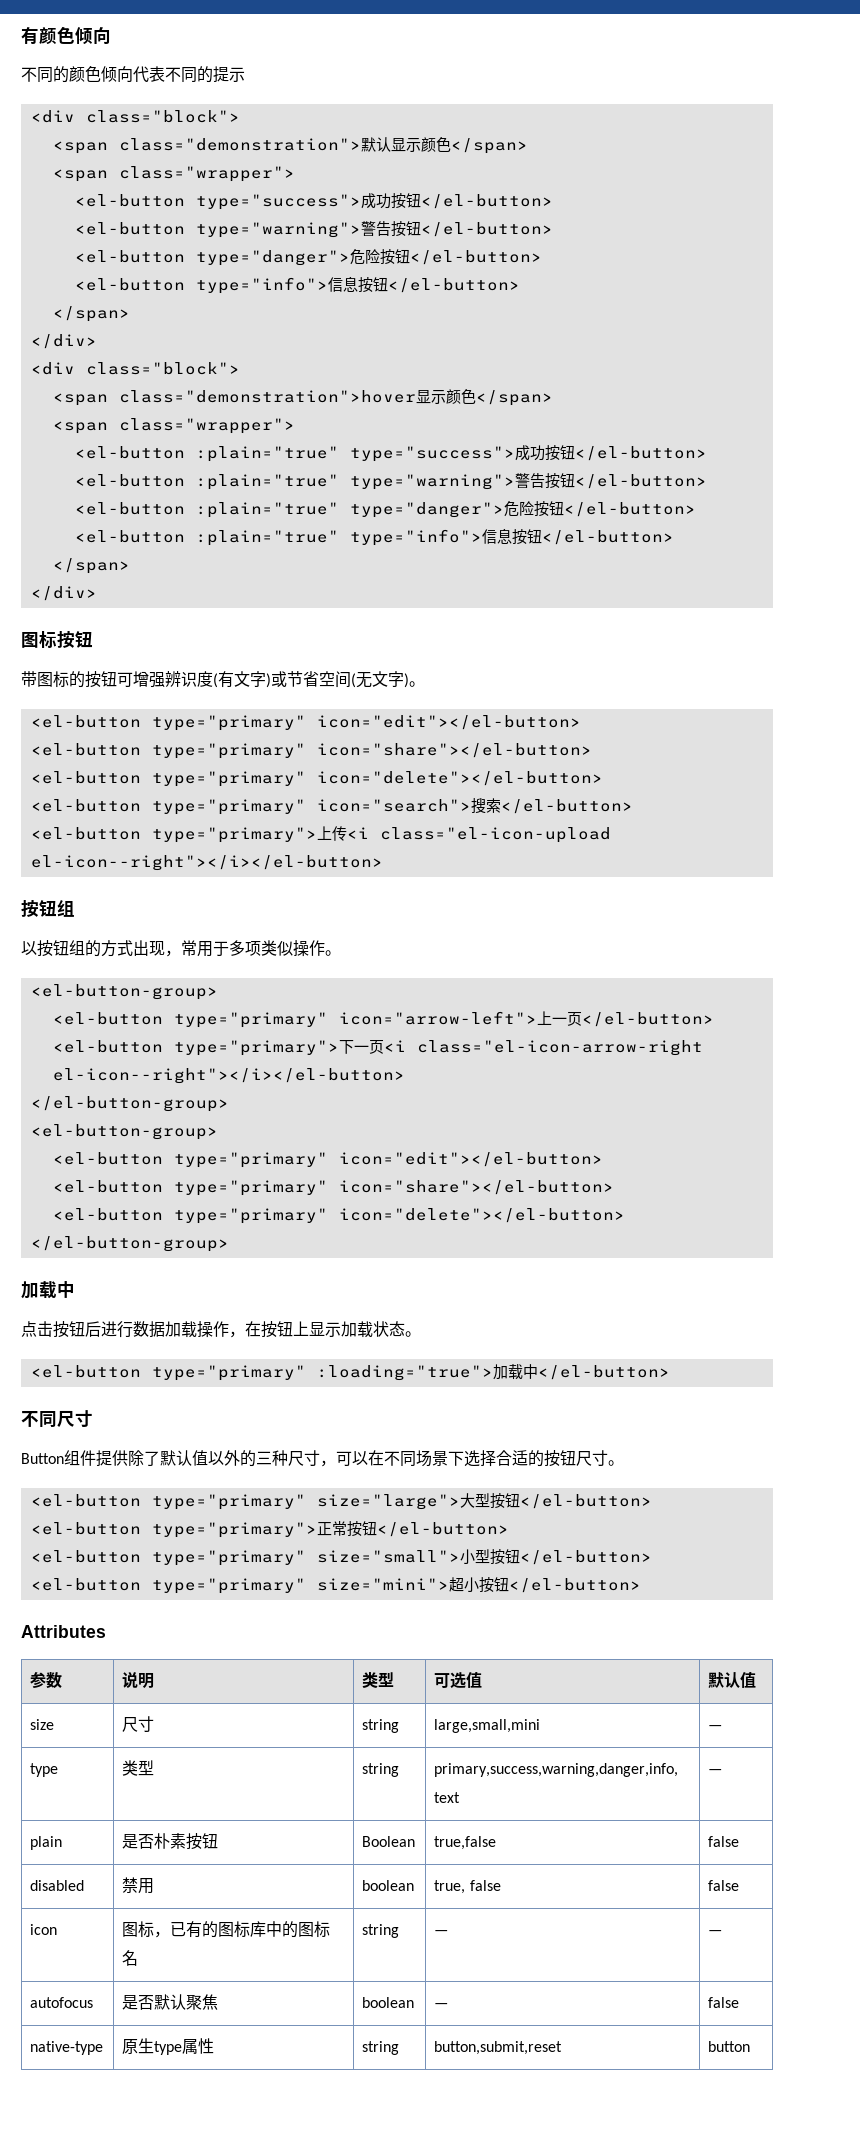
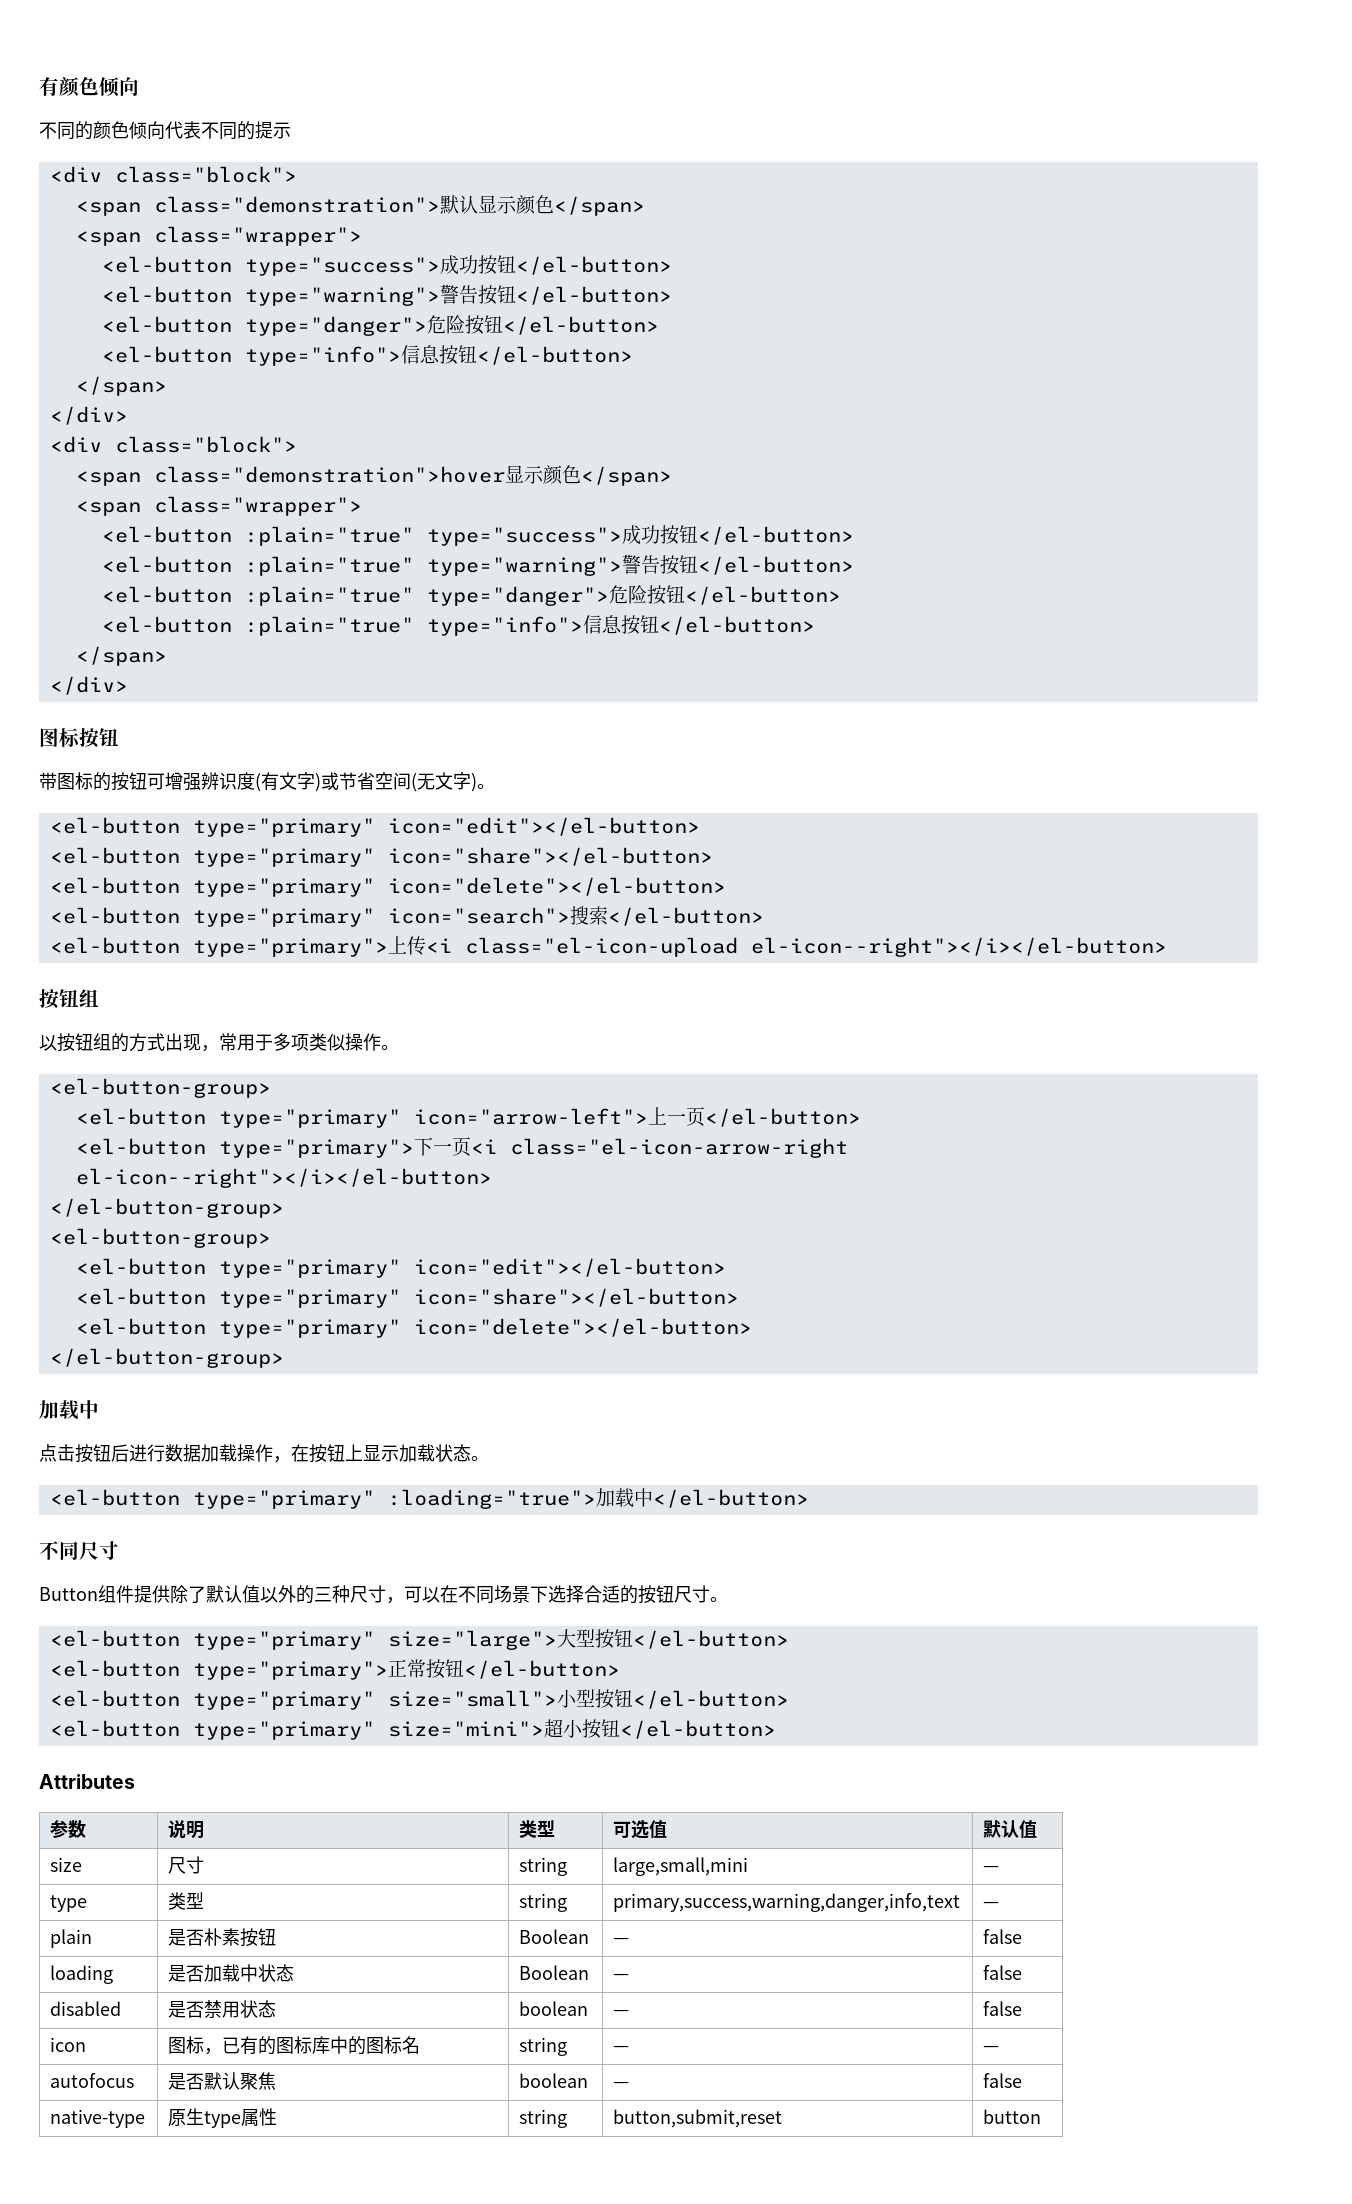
[434,1836,497,1850] true,false -> [613,1938,630,1944] [983,1929,1023,1944] [50,1965,114,1984] [168,1964,295,1982] [519,1965,590,1980] [613,1974,630,1980] — | false // loading | 是否加载中状态 | Boolean | —
(85, 1885) none -> [168,2001,205,2018] 是否
[362,1880,415,1891] [434,1880,501,1894] | boolean | true, false -> [240,2000,277,2018] [519,2001,589,2016] [613,2010,630,2016] 状态 | boolean | —

